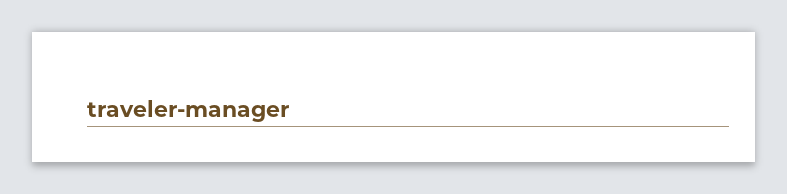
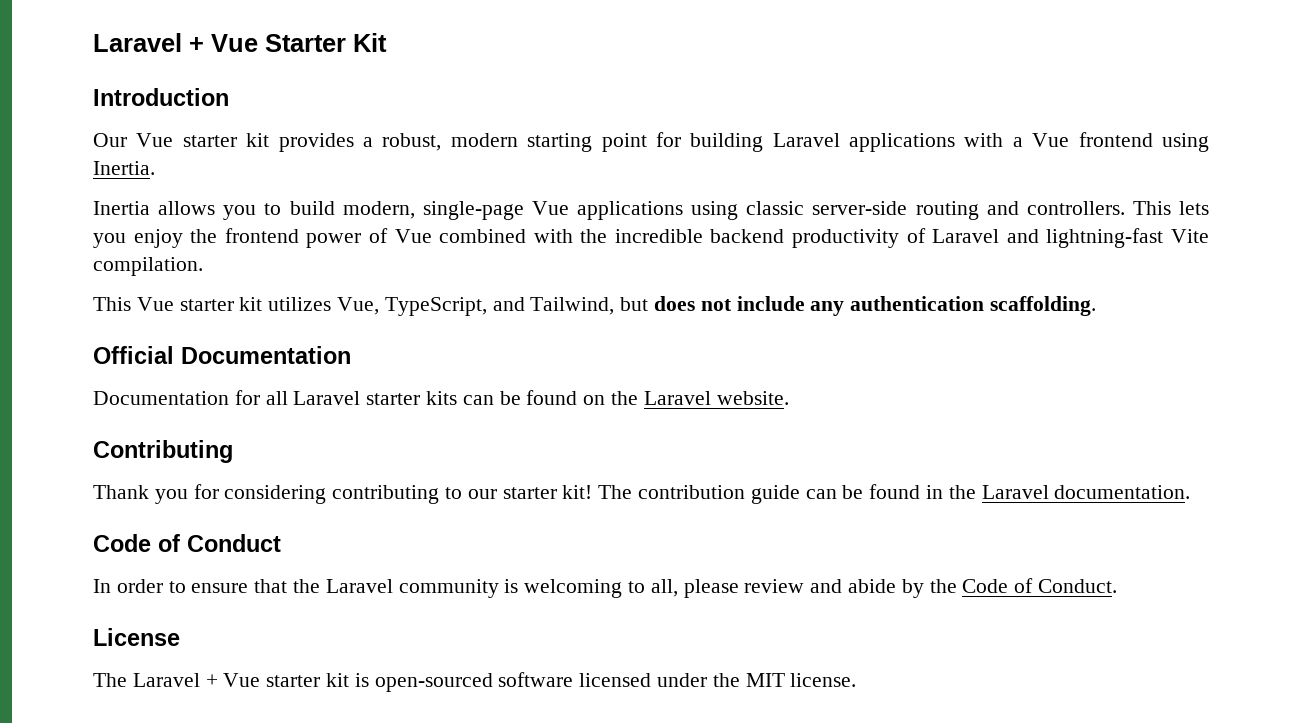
[87,100,289,122] traveler-manager -> [93,33,387,52] [93,88,229,106] [93,132,1210,152] [93,161,155,175] [93,201,1209,220] [93,228,1209,248] [93,257,203,276] [93,296,1097,316] [93,346,351,364] [93,390,789,405] [93,440,233,463] [93,484,1191,504] [93,534,281,552] [93,578,1118,598] [93,628,180,646] [93,672,857,692] Laravel + Vue Starter Kit // Introduction // Our Vue starter kit provides a robust, modern starting point for building Laravel applications with a Vue frontend using Inertia. // Inertia allows you to build modern, single-page Vue applications using classic server-side routing and controllers. This lets you enjoy the frontend power of Vue combined with the incredible backend productivity of Laravel and lightning-fast Vite compilation. // This Vue starter kit utilizes Vue, TypeScript, and Tailwind, but does not include any authentication scaffolding. // Official Documentation // Documentation for all Laravel starter kits can be found on the Laravel website. // Contributing // Thank you for considering contributing to our starter kit! The contribution guide can be found in the Laravel documentation. // Code of Conduct // In order to ensure that the Laravel community is welcoming to all, please review and abide by the Code of Conduct. // License // The Laravel + Vue starter kit is open-sourced software licensed under the MIT license.

